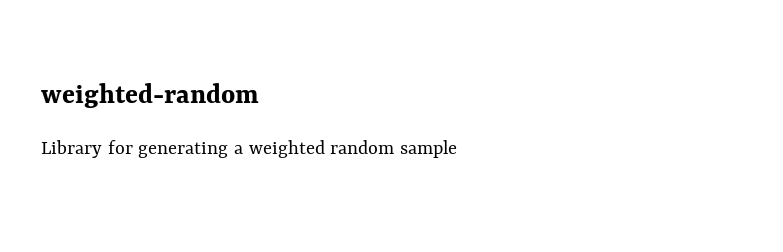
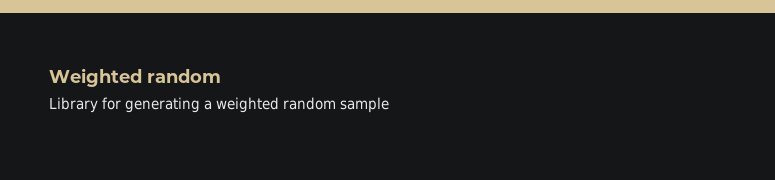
[41,83,259,108] weighted-random -> [49,68,221,87] Weighted random

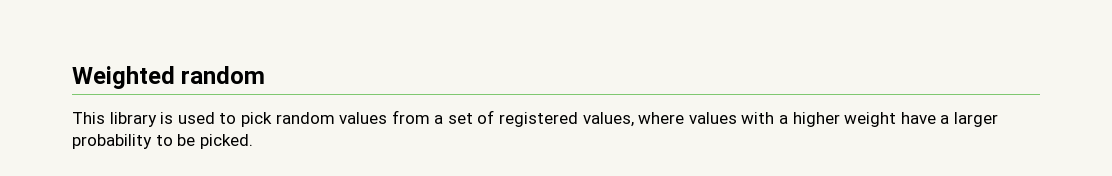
[49,97,390,113] Library for generating a weighted random sample -> [72,110,998,127] [72,134,253,149] This library is used to pick random values from a set of registered values, where values with a higher weight have a larger probability to be picked.

